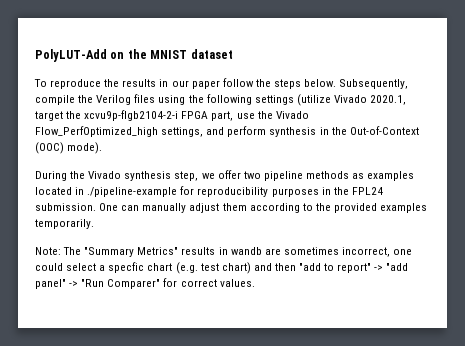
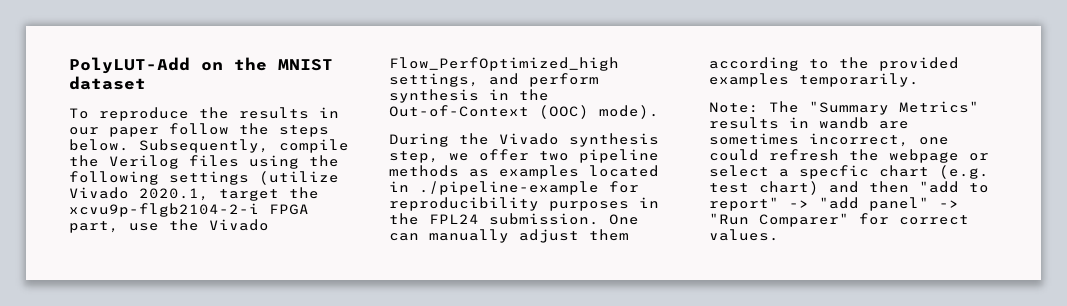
(63, 267) none -> [769,149,989,163] refresh the webpage or

